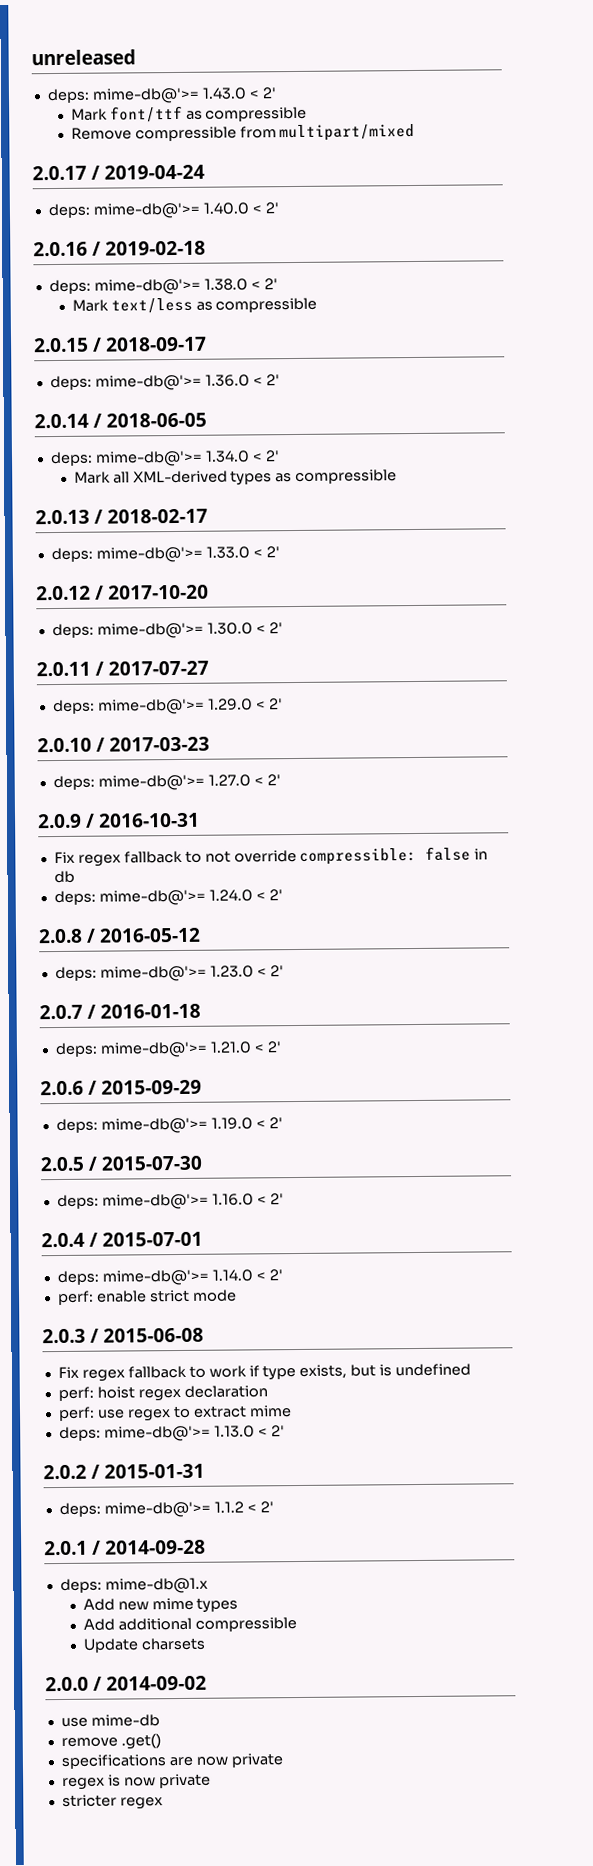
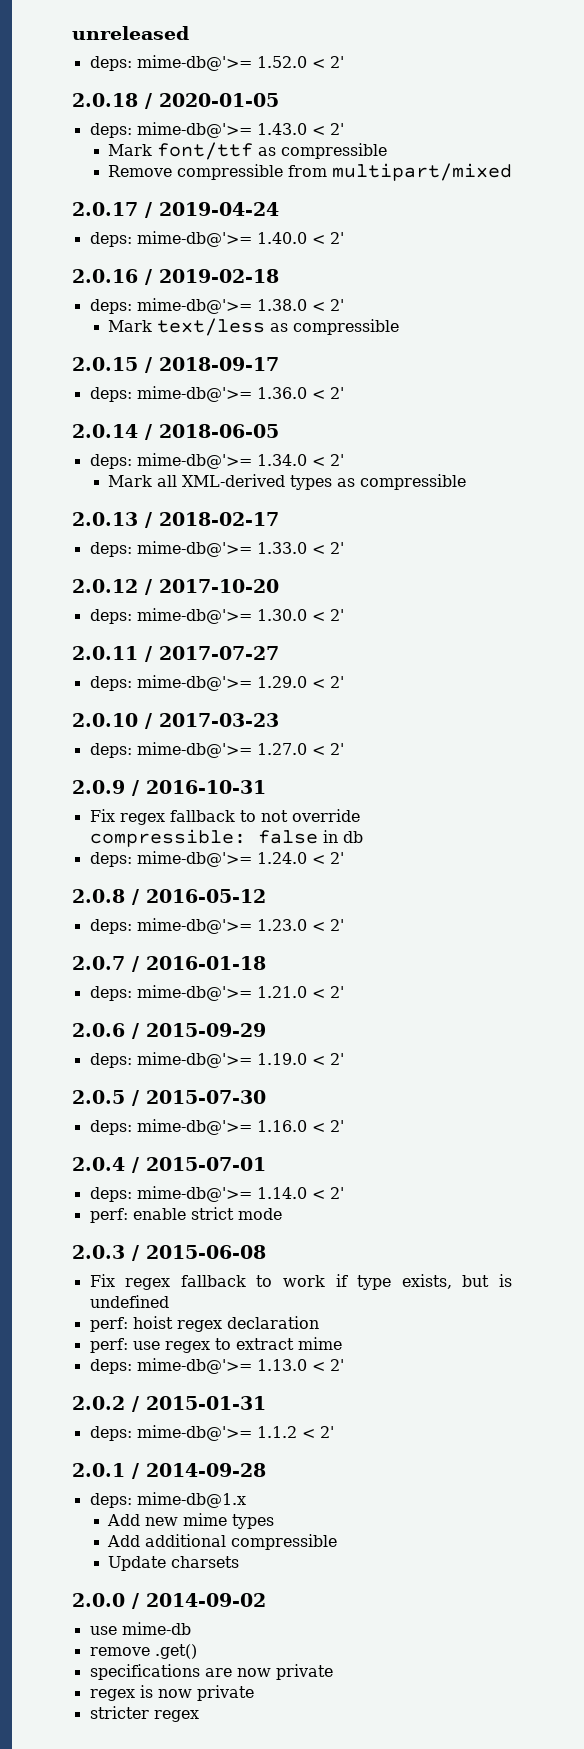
(136, 57) none -> [89,55,344,71] [72,93,279,109] // deps: mime-db@'>= 1.52.0 < 2' // 2.0.18 / 2020-01-05

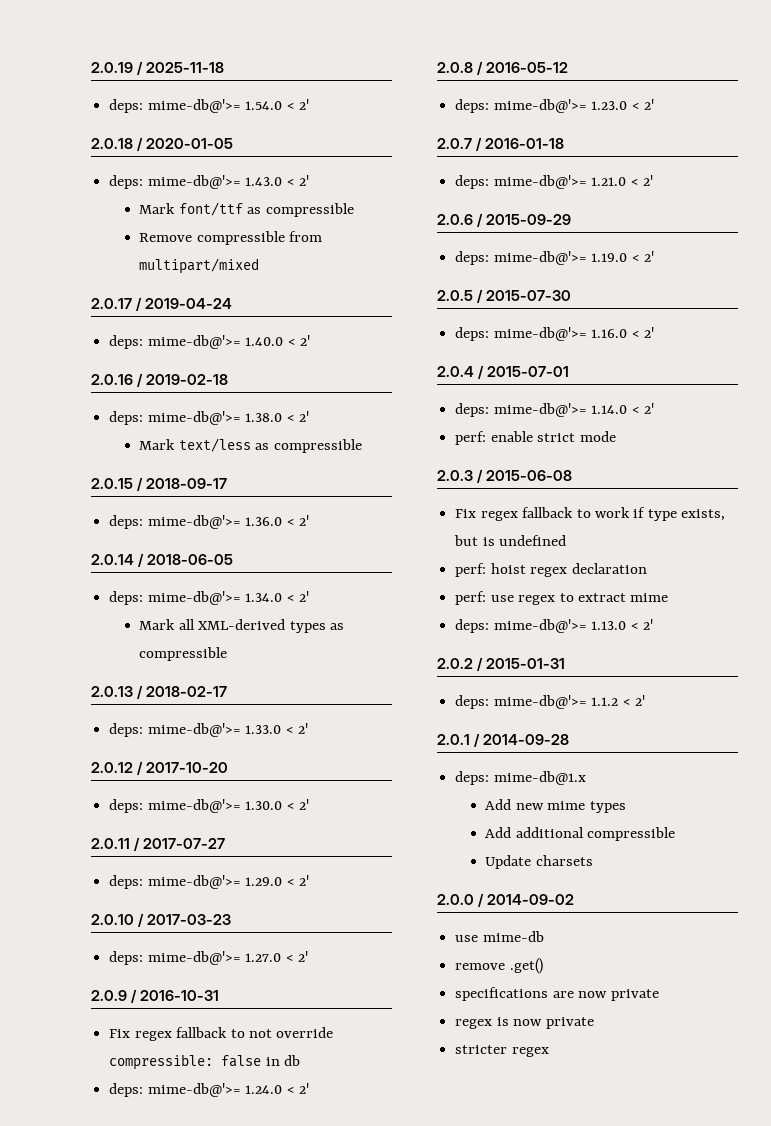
[72,26,189,40] [89,55,307,71] unreleased // deps: mime-db@'>= 1.52.0 -> [91,61,225,75] [109,99,283,113] 2.0.19 / 2025-11-18 // deps: mime-db@'>= 1.54.0

